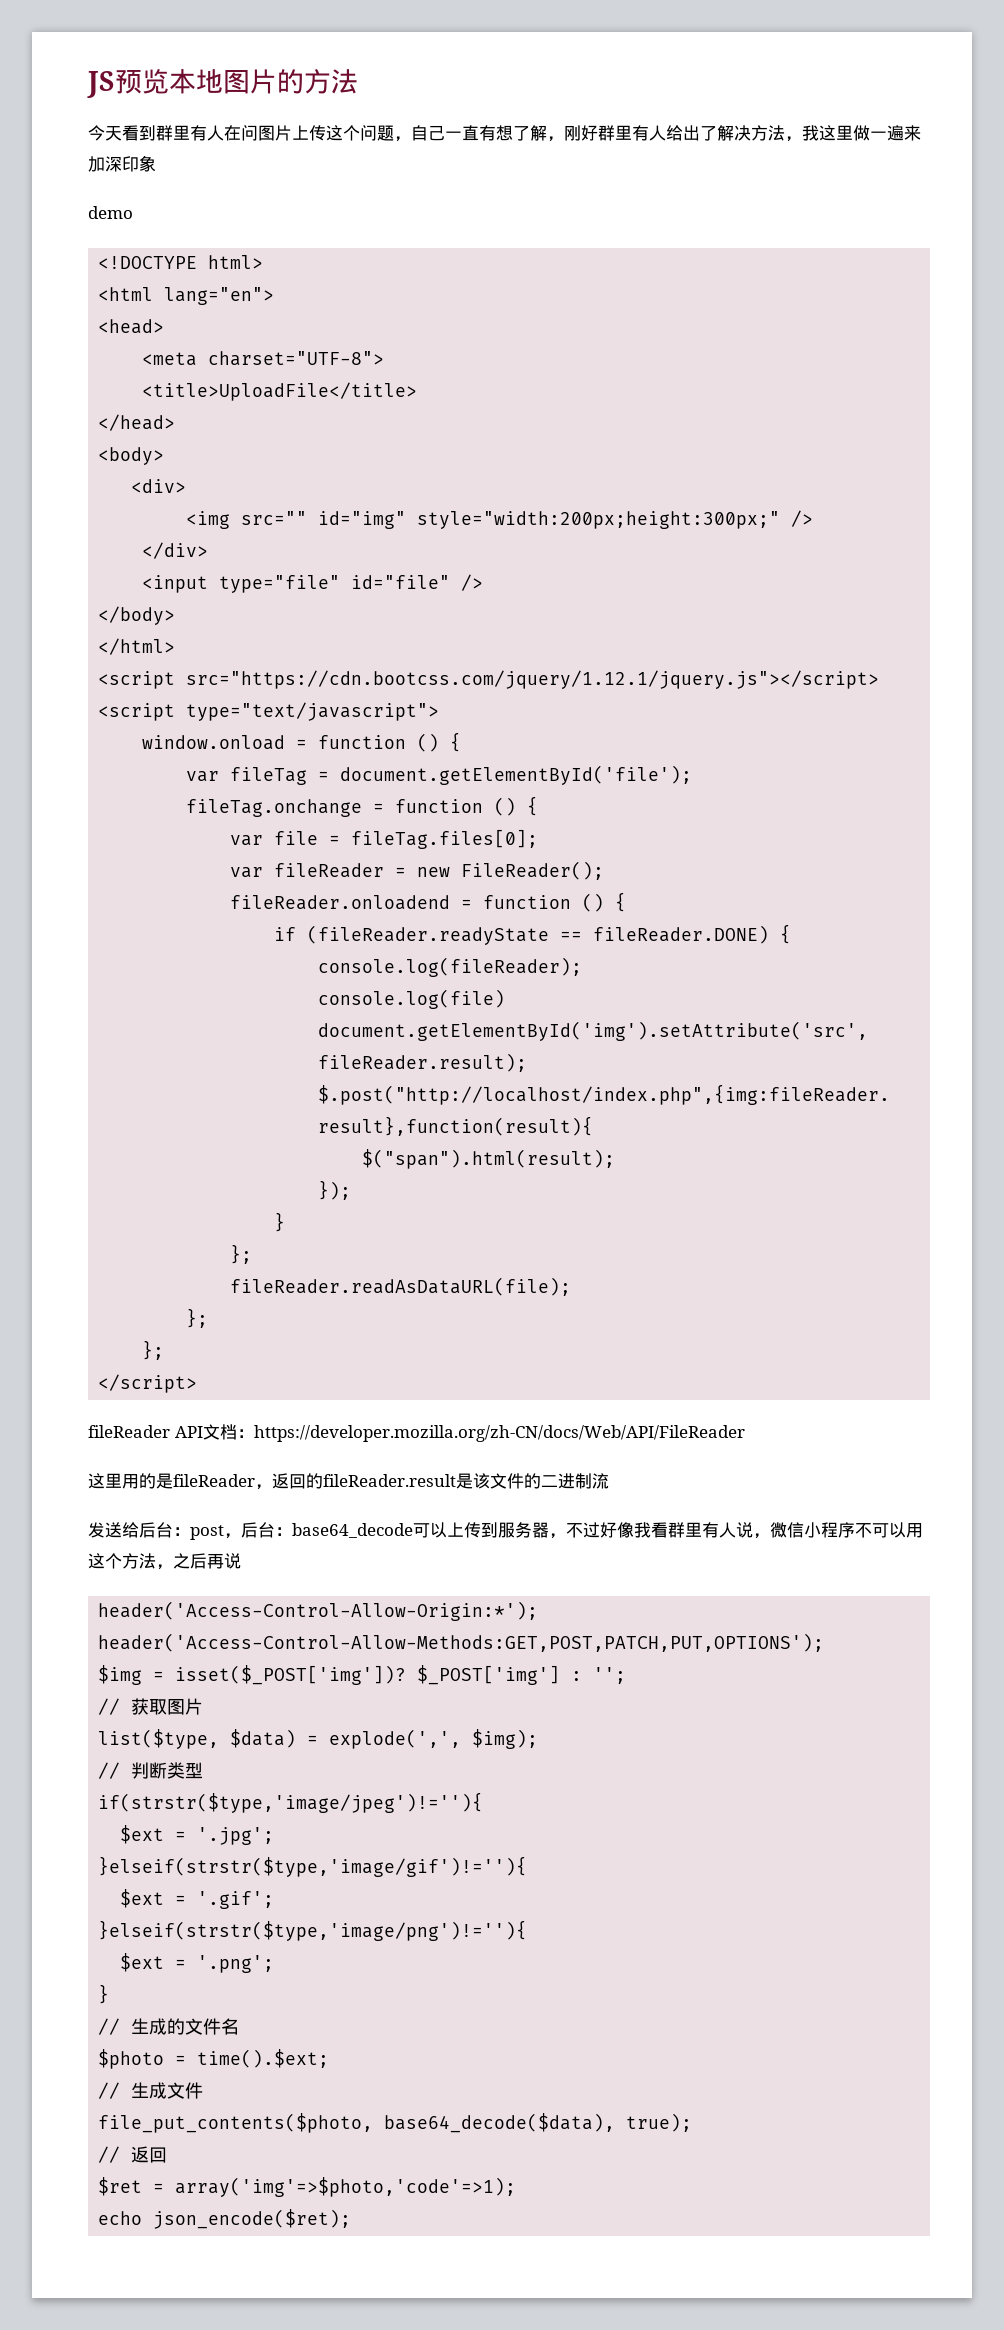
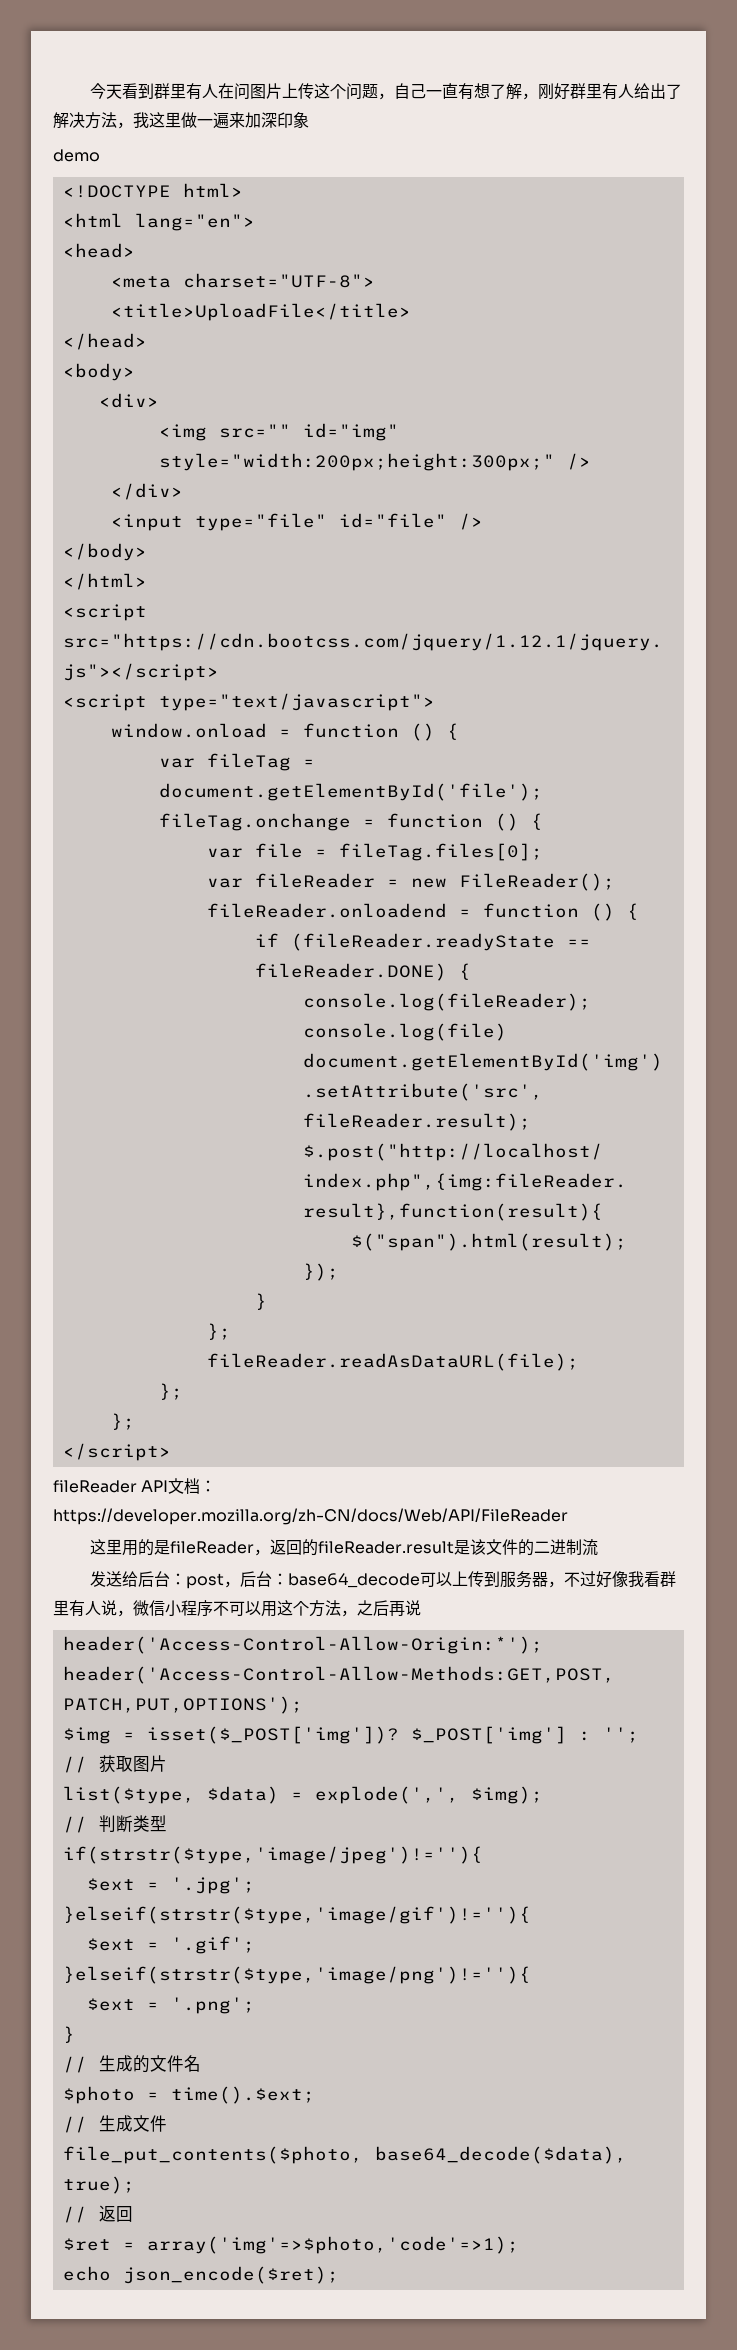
[87,68,358,98] JS预览本地图片的方法 // -> (89, 91) none

